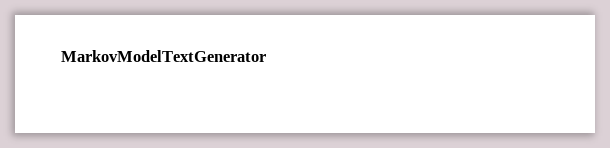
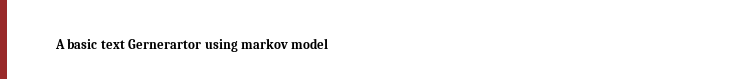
[61,50,266,62] MarkovModelTextGenerator -> [55,38,329,52] A basic text Gernerartor using markov model

